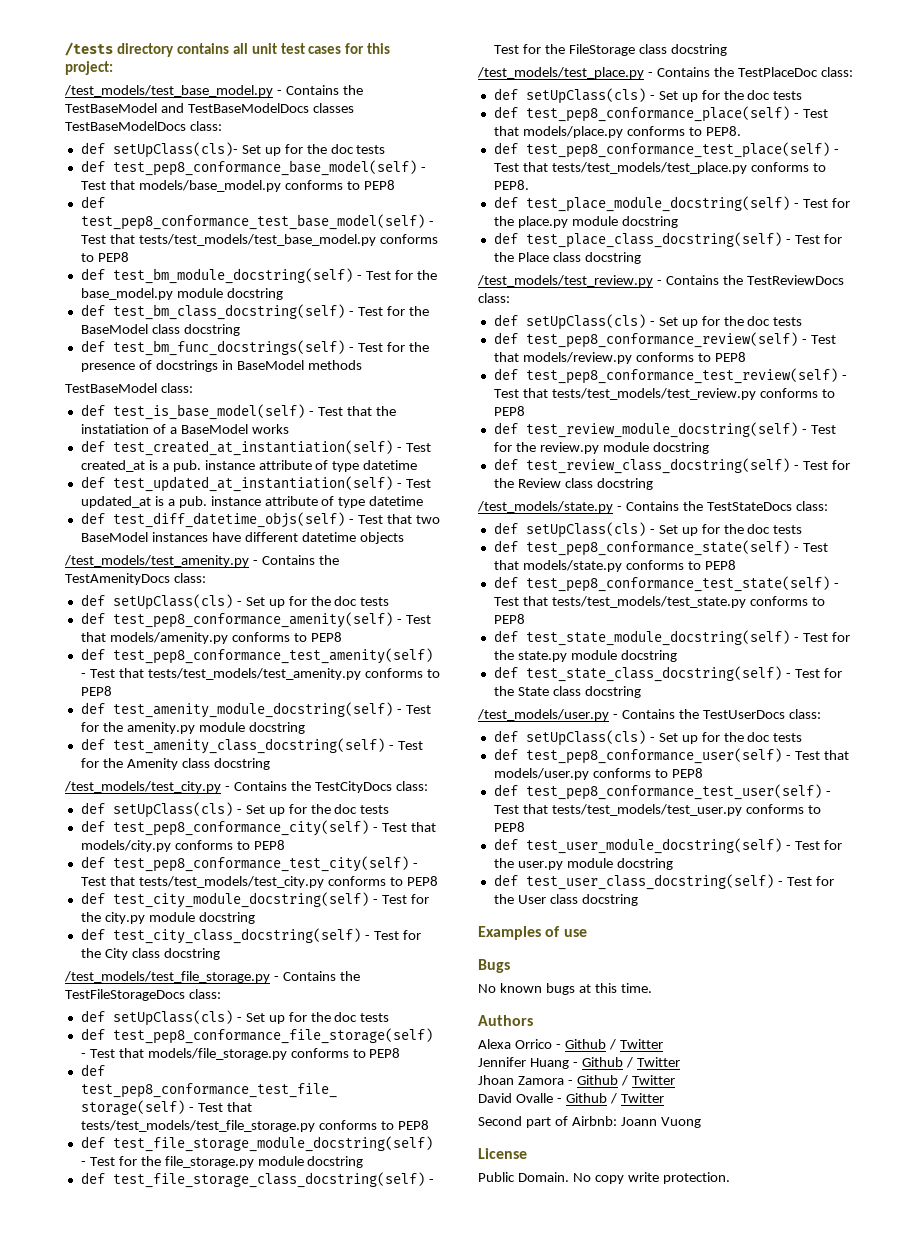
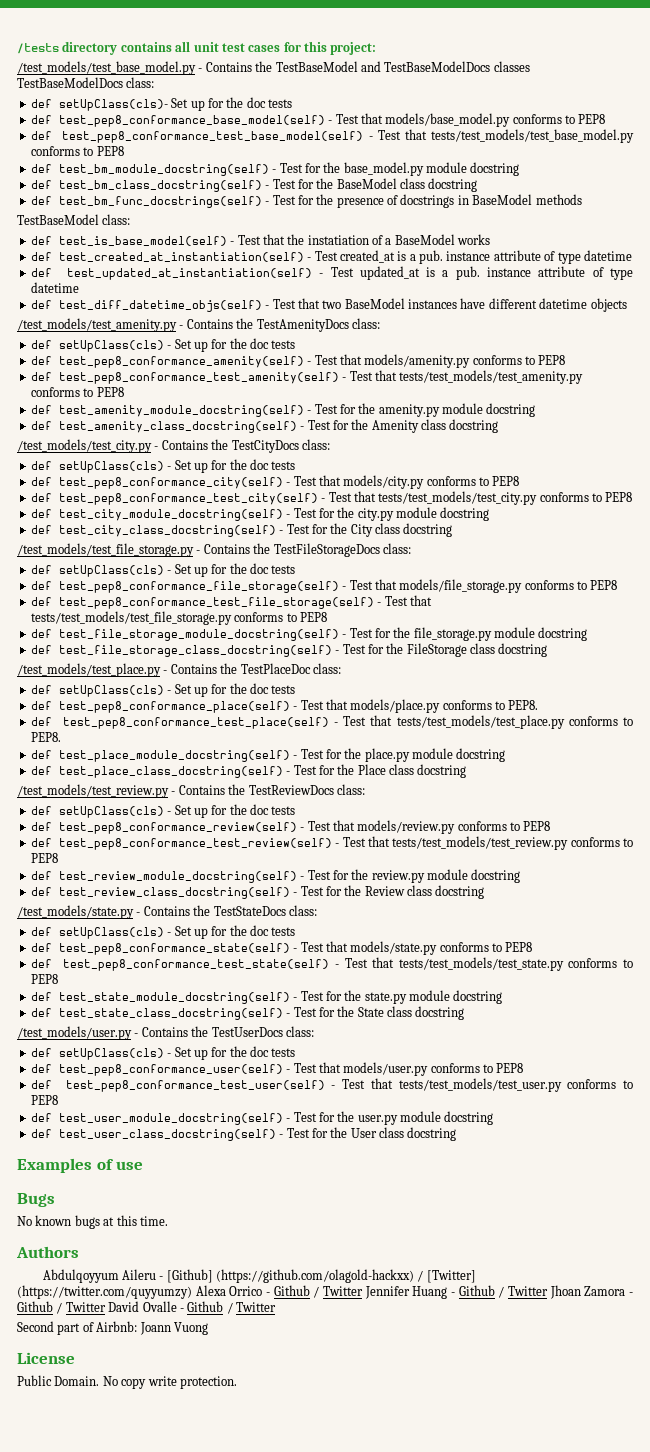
(533, 1020) none -> [42,1269,476,1283] [17,1285,192,1299] Abdulqoyyum Aileru - [Github] (https://github.com/olagold-hackxx) / [Twitter] (https://twitter.com/quyyumzy)
(663, 1044) // -> (363, 1291) none
(680, 1062) // -> (549, 1291) none
(675, 1080) // -> (106, 1307) none

